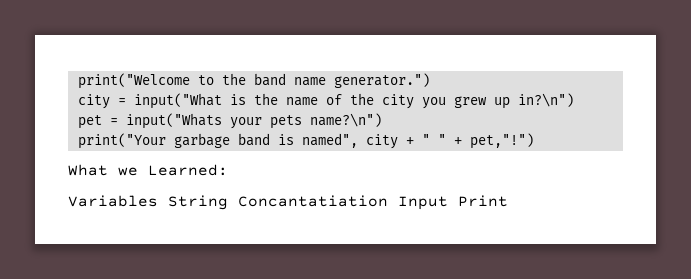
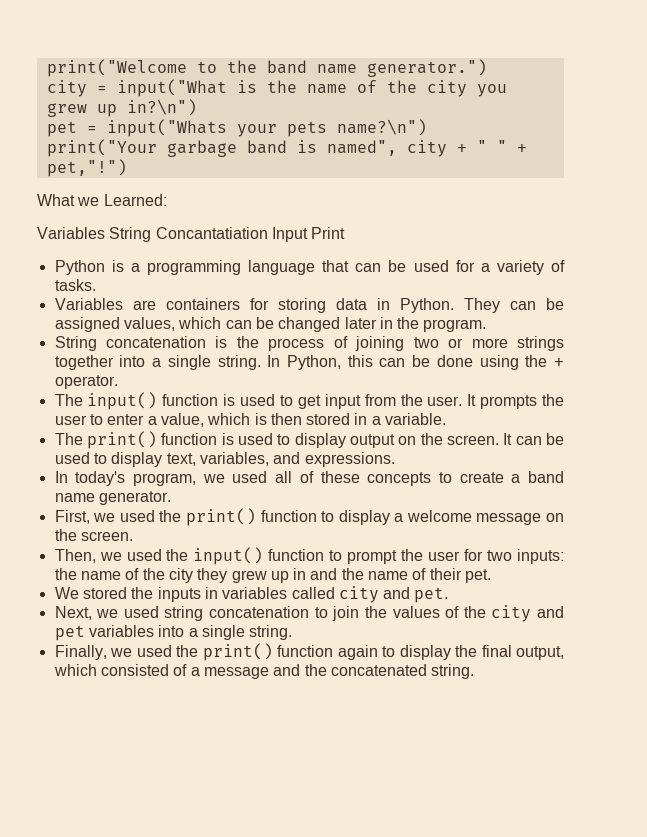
(508, 201) none -> [54,260,566,275] [54,279,96,291] [54,298,565,313] [54,317,487,332] [54,336,564,351] [54,355,564,370] [54,375,118,389] [54,392,565,410] [54,413,447,427] [54,431,565,449] [54,452,395,467] [54,471,564,486] [54,491,171,505] [54,508,564,526] [54,529,133,541] [54,547,564,565] [54,568,492,583] [54,586,449,603] [54,605,565,622] [54,625,293,641] [54,643,564,661] [53,664,475,679] // Python is a programming language that can be used for a variety of tasks. // Variables are containers for storing data in Python. They can be assigned values, which can be changed later in the program. // String concatenation is the process of joining two or more strings together into a single string. In Python, this can be done using the + operator. // The input() function is used to get input from the user. It prompts the user to enter a value, which is then stored in a variable. // The print() function is used to display output on the screen. It can be used to display text, variables, and expressions. // In today's program, we used all of these concepts to create a band name generator. // First, we used the print() function to display a welcome message on the screen. // Then, we used the input() function to prompt the user for two inputs: the name of the city they grew up in and the name of their pet. // We stored the inputs in variables called city and pet. // Next, we used string concatenation to join the values of the city and pet variables into a single string. // Finally, we used the print() function again to display the final output, which consisted of a message and the concatenated string.

